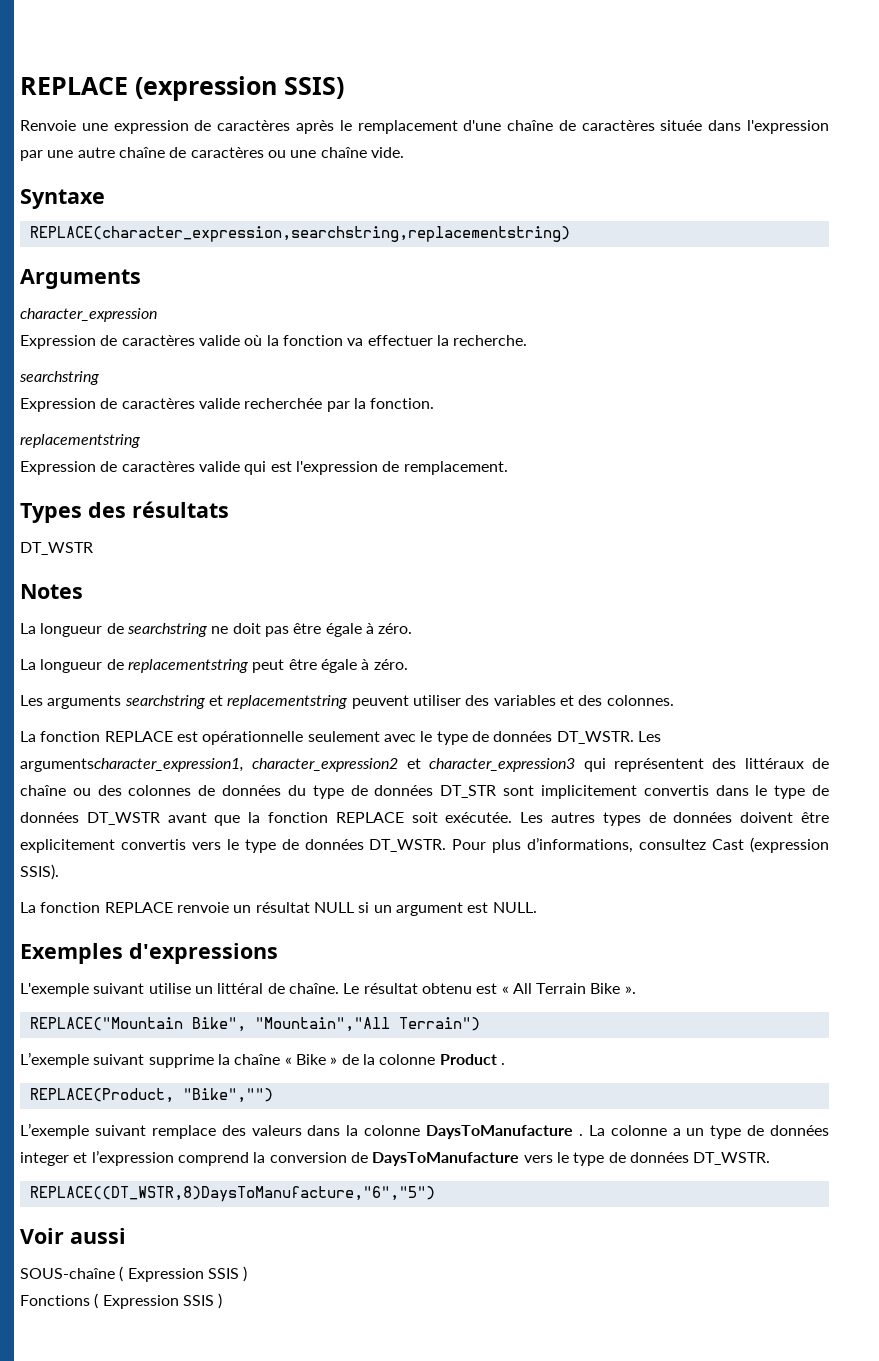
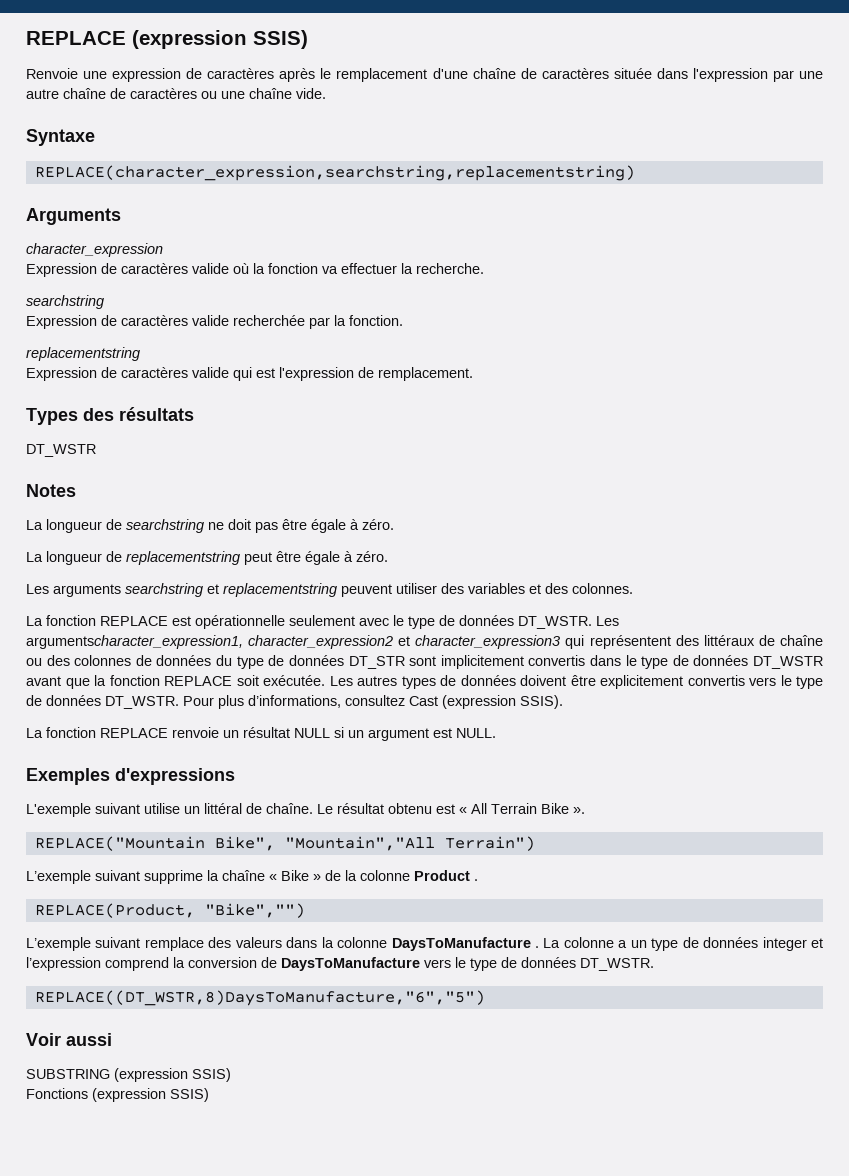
[20,1266,248,1282] [20,1293,223,1309] SOUS-chaîne ( Expression SSIS ) // Fonctions ( Expression SSIS ) -> [26,1068,231,1082] [26,1088,209,1102] SUBSTRING (expression SSIS) // Fonctions (expression SSIS)

